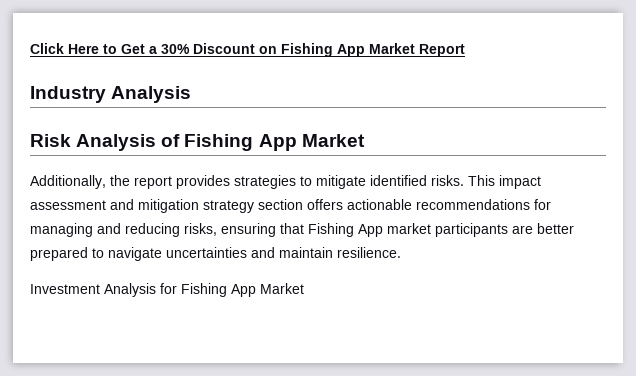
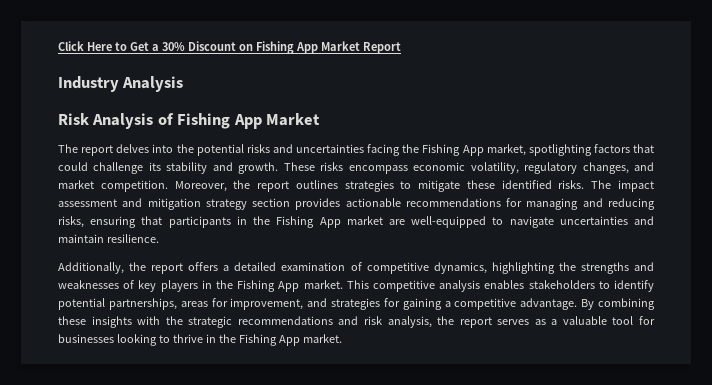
[30,175,230,189] Additionally, the report provides -> [58,144,654,156] [58,162,654,174] [58,180,338,192] The report delves into the potential risks and uncertainties facing the Fishing App market, spotlighting factors that could challenge its stability and growth. These risks encompass economic volatility, regulatory changes, and market competition. Moreover, the report outlines
(366, 182) none -> [466,180,495,189] these
[468,175,495,186] This -> [591,180,612,189] The
[307,199,343,210] offers -> [295,198,341,210] provides
[308,223,574,237] [30,247,88,261] Fishing App market participants are better prepared -> [168,216,487,228] participants in the Fishing App market are well-equipped
[30,283,304,297] Investment Analysis for Fishing App Market -> [58,262,655,274] [58,280,654,292] [58,298,655,310] [58,316,655,328] [58,334,342,346] Additionally, the report offers a detailed examination of competitive dynamics, highlighting the strengths and weaknesses of key players in the Fishing App market. This competitive analysis enables stakeholders to identify potential partnerships, areas for improvement, and strategies for gaining a competitive advantage. By combining these insights with the strategic recommendations and risk analysis, the report serves as a valuable tool for businesses looking to thrive in the Fishing App market.

